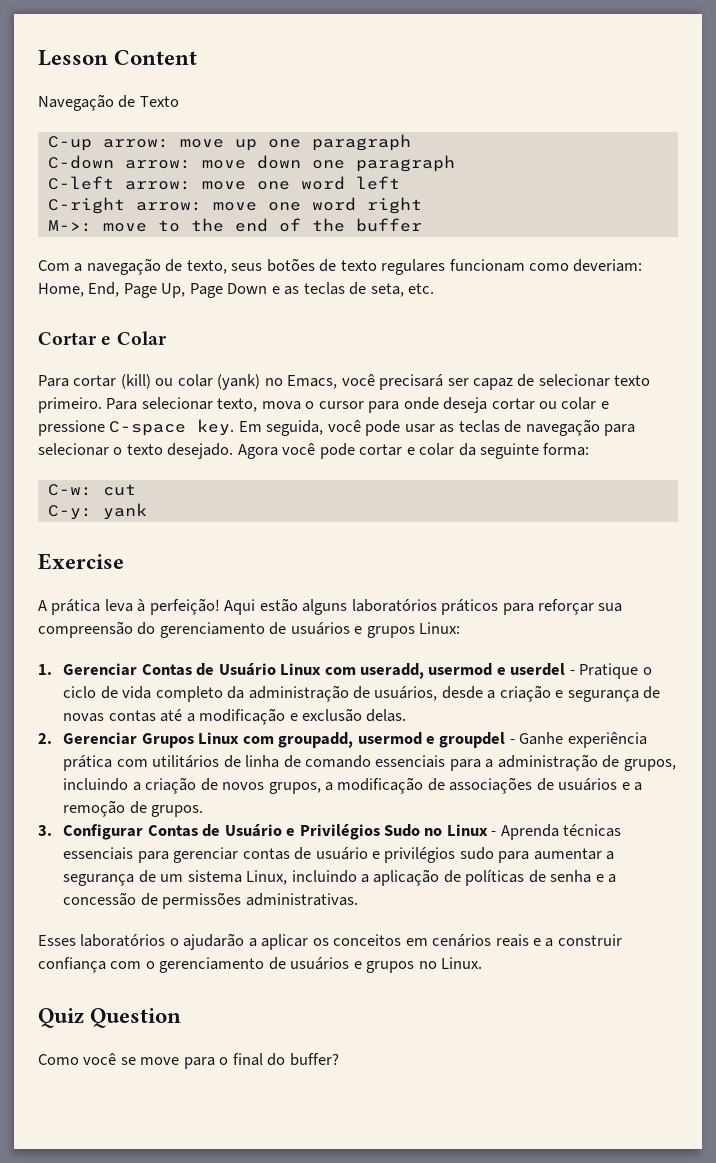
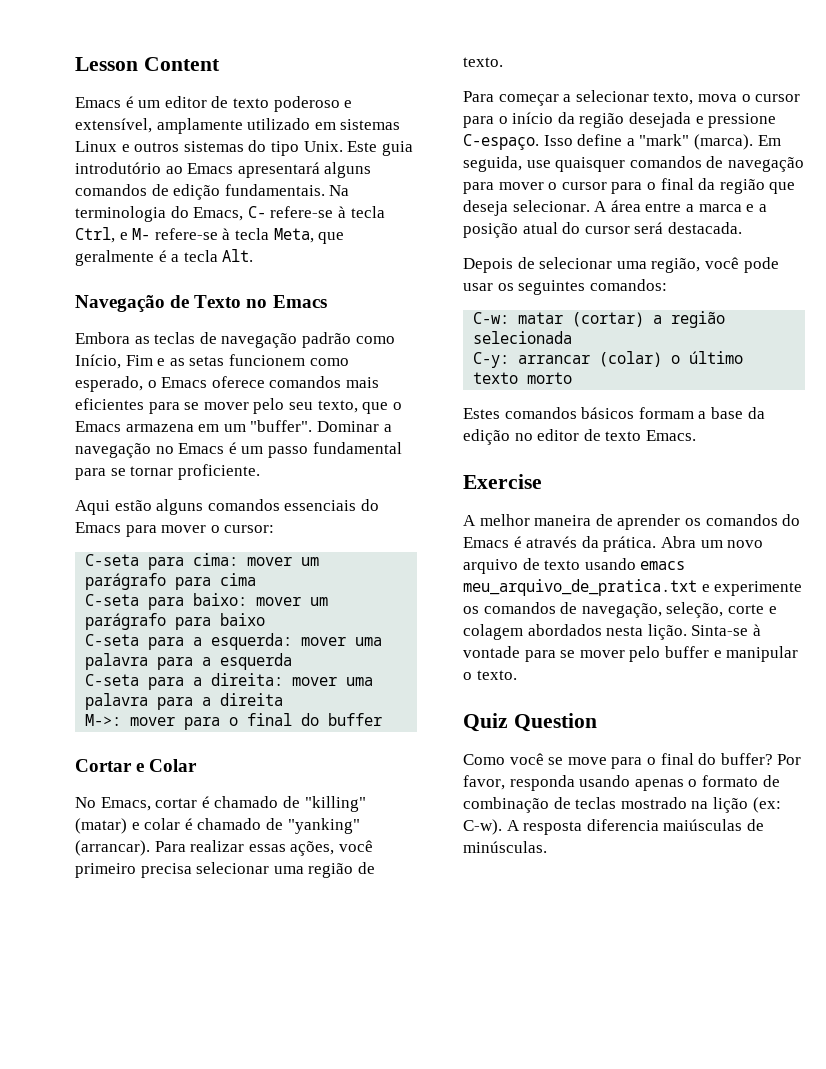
[38,94,179,111] [47,134,411,151] [47,155,455,172] [47,176,400,190] [47,197,422,214] [47,218,422,232] [38,258,643,275] [38,282,435,298] [38,331,167,345] [38,374,651,390] [38,397,138,413] Navegação de Texto // C-up arrow: move up one paragraph // C-down arrow: move down one paragraph // C-left arrow: move one word left // C-right arrow: move one word right // M->: move to the end of the buffer // Com a navegação de texto, seus botões de texto regulares funcionam como deveriam: Home, End, Page Up, Page Down e as teclas de seta, etc. // Cortar e Colar // Para cortar (kill) ou colar (yank) no Emacs, você precisará ser capaz de selecionar texto primeiro. Para -> [75,96,353,112] [75,118,401,134] [75,140,413,156] [75,162,372,178] [75,184,350,200] [75,206,385,222] [75,227,345,244] [75,249,254,266] [75,295,327,312] [75,332,395,348] [75,354,349,369] [75,376,379,392] [75,398,402,414] [75,420,392,432] [75,442,402,458] [75,464,260,480] [75,499,379,515] [75,522,275,537] [85,553,320,570] [85,573,257,590] [85,593,329,610] [85,613,266,630] [85,633,383,650] [85,653,293,670] [85,673,374,690] [85,693,284,710] [85,713,383,730] [75,759,198,772] [75,796,366,812] [75,818,360,834] [75,840,373,856] [75,862,375,878] [463,57,503,67] [463,91,572,106] Emacs é um editor de texto poderoso e extensível, amplamente utilizado em sistemas Linux e outros sistemas do tipo Unix. Este guia introdutório ao Emacs apresentará alguns comandos de edição fundamentais. Na terminologia do Emacs, C- refere-se à tecla Ctrl, e M- refere-se à tecla Meta, que geralmente é a tecla Alt. // Navegação de Texto no Emacs // Embora as teclas de navegação padrão como Início, Fim e as setas funcionem como esperado, o Emacs oferece comandos mais eficientes para se mover pelo seu texto, que o Emacs armazena em um "buffer". Dominar a navegação no Emacs é um passo fundamental para se tornar proficiente. // Aqui estão alguns comandos essenciais do Emacs para mover o cursor: // C-seta para cima: mover um parágrafo para cima // C-seta para baixo: mover um parágrafo para baixo // C-seta para a esquerda: mover uma palavra para a esquerda // C-seta para a direita: mover uma palavra para a direita // M->: mover para o final do buffer // Cortar e Colar // No Emacs, cortar é chamado de "killing" (matar) e colar é chamado de "yanking" (arrancar). Para realizar essas ações, você primeiro precisa selecionar uma região de texto. // Para começar a
[403,397,609,413] [38,419,636,436] [38,443,590,459] [47,484,136,496] [47,503,147,520] [38,553,124,570] [38,598,623,615] [38,621,461,638] [38,663,652,679] [63,685,661,702] [63,708,407,725] [38,732,647,748] [63,754,676,771] [63,777,643,794] [63,800,204,817] [38,824,622,840] [63,847,615,863] [63,869,617,886] [63,892,358,909] [38,933,622,950] [38,957,483,973] onde deseja cortar ou colar e pressione C-space key. Em seguida, você pode usar as teclas de navegação para selecionar o texto desejado. Agora você pode cortar e colar da seguinte forma: // C-w: cut // C-y: yank // Exercise // A prática leva à perfeição! Aqui estão alguns laboratórios práticos para reforçar sua compreensão do gerenciamento de usuários e grupos Linux: // 1. Gerenciar Contas de Usuário Linux com useradd, usermod e userdel - Pratique o ciclo de vida completo da administração de usuários, desde a criação e segurança de novas contas até a modificação e exclusão delas. // 2. Gerenciar Grupos Linux com groupadd, usermod e groupdel - Ganhe experiência prática com utilitários de linha de comando essenciais para a administração de grupos, incluindo a criação de novos grupos, a modificação de associações de usuários e a remoção de grupos. // 3. Configurar Contas de Usuário e Privilégios Sudo no Linux - Aprenda técnicas essenciais para gerenciar contas de usuário e privilégios sudo para aumentar a segurança de um sistema Linux, incluindo a aplicação de políticas de senha e a concessão de permissões administrativas. // Esses laboratórios o ajudarão a aplicar os conceitos em cenários reais e a construir confiança com o gerenciamento de usuários e grupos no Linux. -> [498,112,777,128] [463,134,781,150] [463,156,804,172] [463,178,796,194] [463,200,767,216] [463,222,742,238] [463,257,779,273] [463,279,667,295] [473,311,726,328] [473,331,573,344] [473,351,744,368] [473,372,573,384] [463,407,765,419] [463,429,696,445] [463,474,542,489] [463,514,801,530] [463,536,764,552] [463,558,686,574] [463,579,803,596] [463,602,777,618] [463,624,761,640] [463,646,799,662] [463,670,517,680] o início da região desejada e pressione C-espaço. Isso define a "mark" (marca). Em seguida, use quaisquer comandos de navegação para mover o cursor para o final da região que deseja selecionar. A área entre a marca e a posição atual do cursor será destacada. // Depois de selecionar uma região, você pode usar os seguintes comandos: // C-w: matar (cortar) a região selecionada // C-y: arrancar (colar) o último texto morto // Estes comandos básicos formam a base da edição no editor de texto Emacs. // Exercise // A melhor maneira de aprender os comandos do Emacs é através da prática. Abra um novo arquivo de texto usando emacs meu_arquivo_de_pratica.txt e experimente os comandos de navegação, seleção, corte e colagem abordados nesta lição. Sinta-se à vontade para se mover pelo buffer e manipular o texto.
(339, 1059) none -> [777,754,802,765] [463,775,780,791] [463,797,781,813] [463,819,764,835] [463,841,547,853] Por favor, responda usando apenas o formato de combinação de teclas mostrado na lição (ex: C-w). A resposta diferencia maiúsculas de minúsculas.

